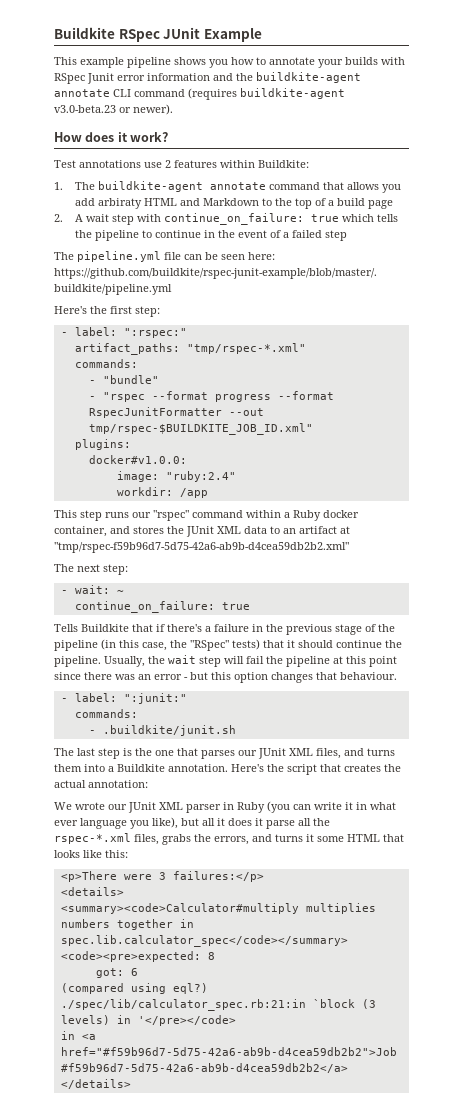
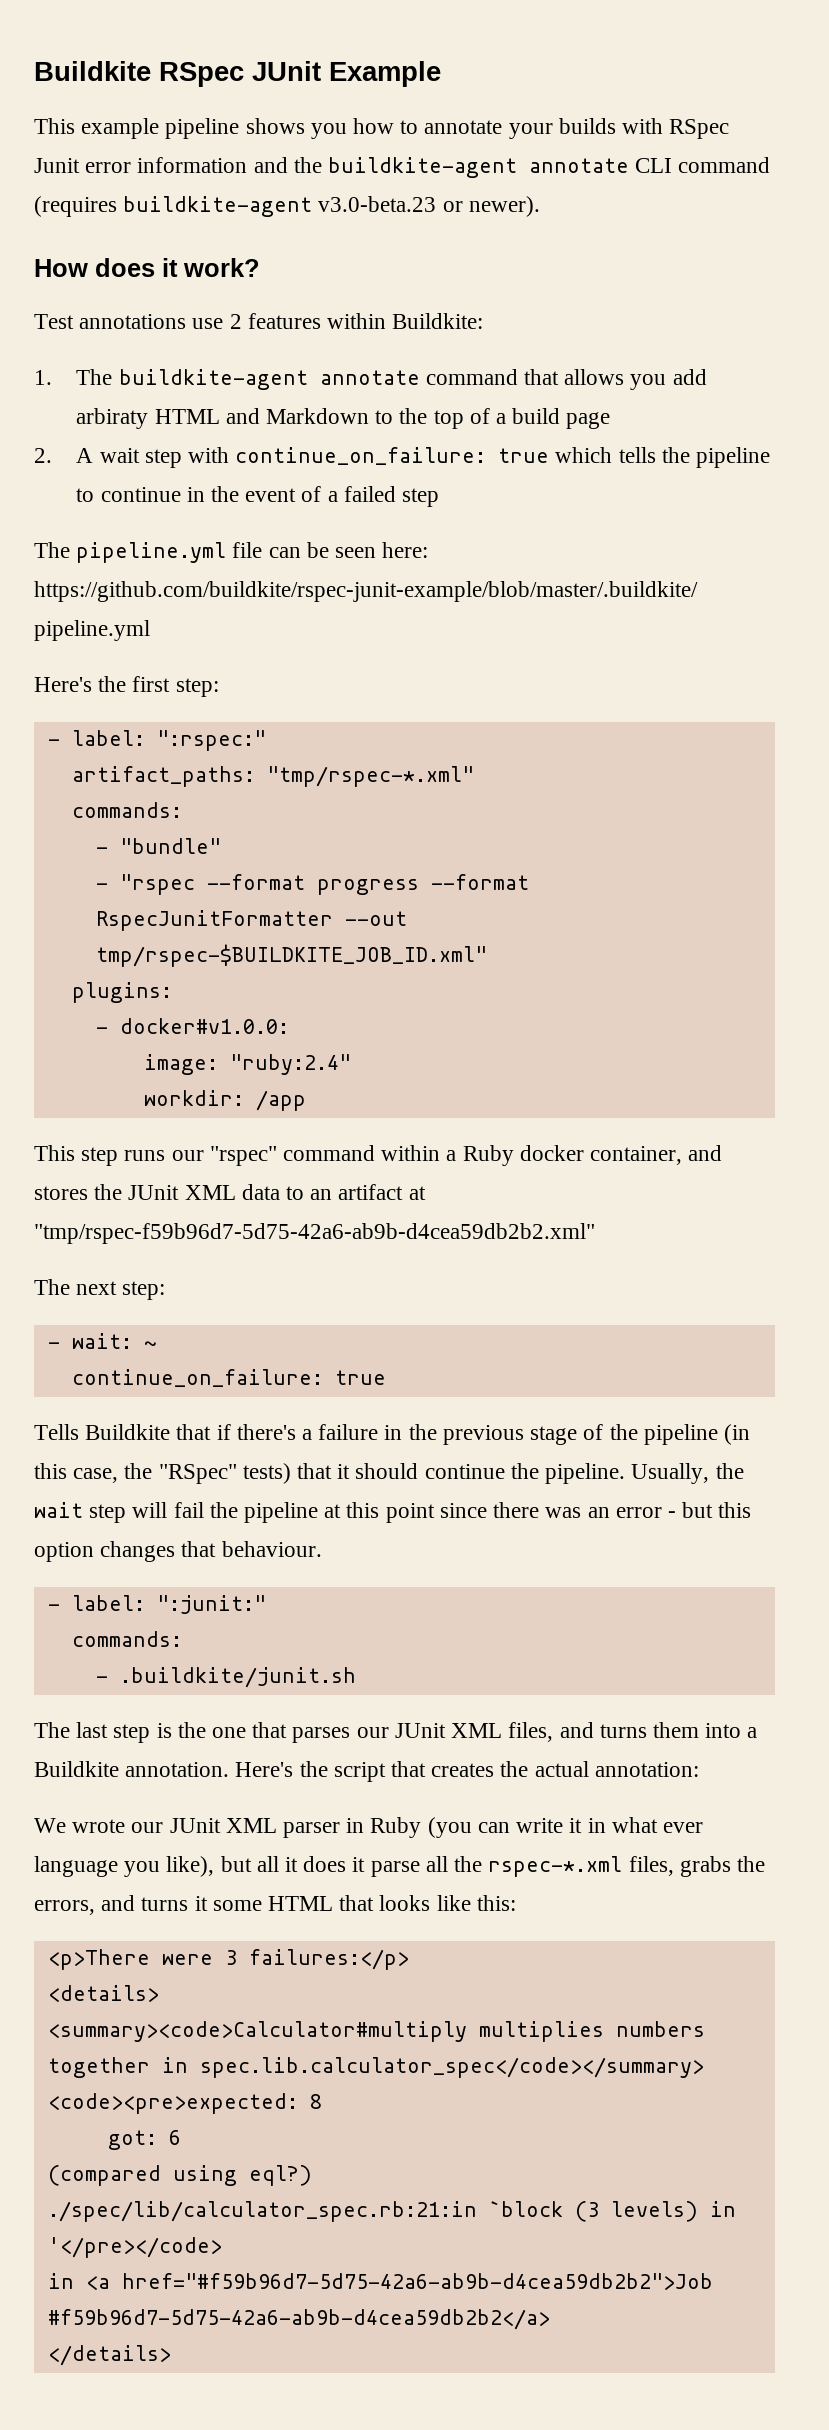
(131, 444) none -> [95,1027,108,1034] -

